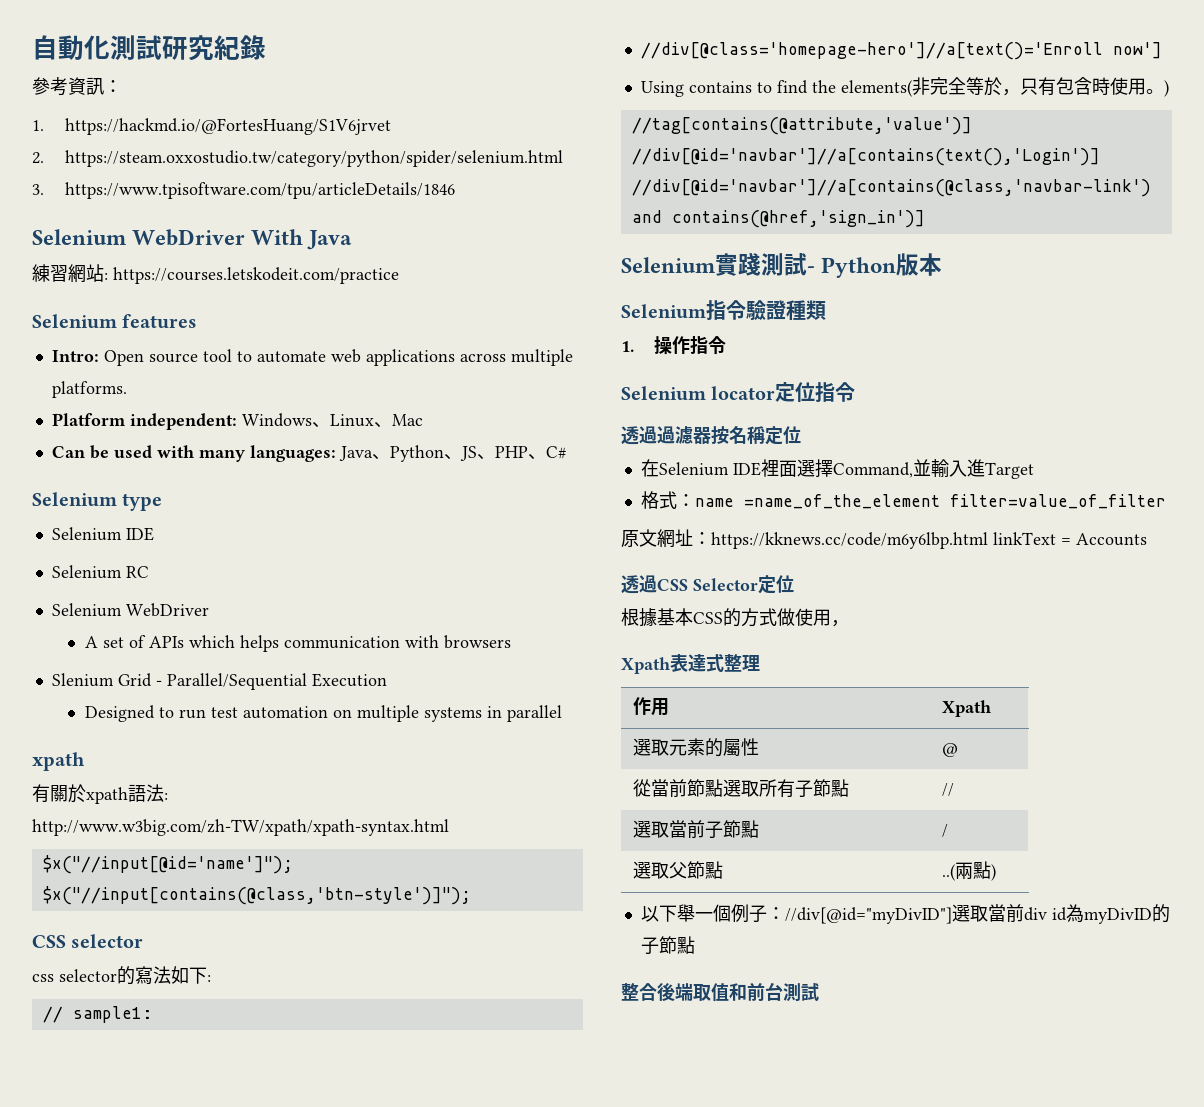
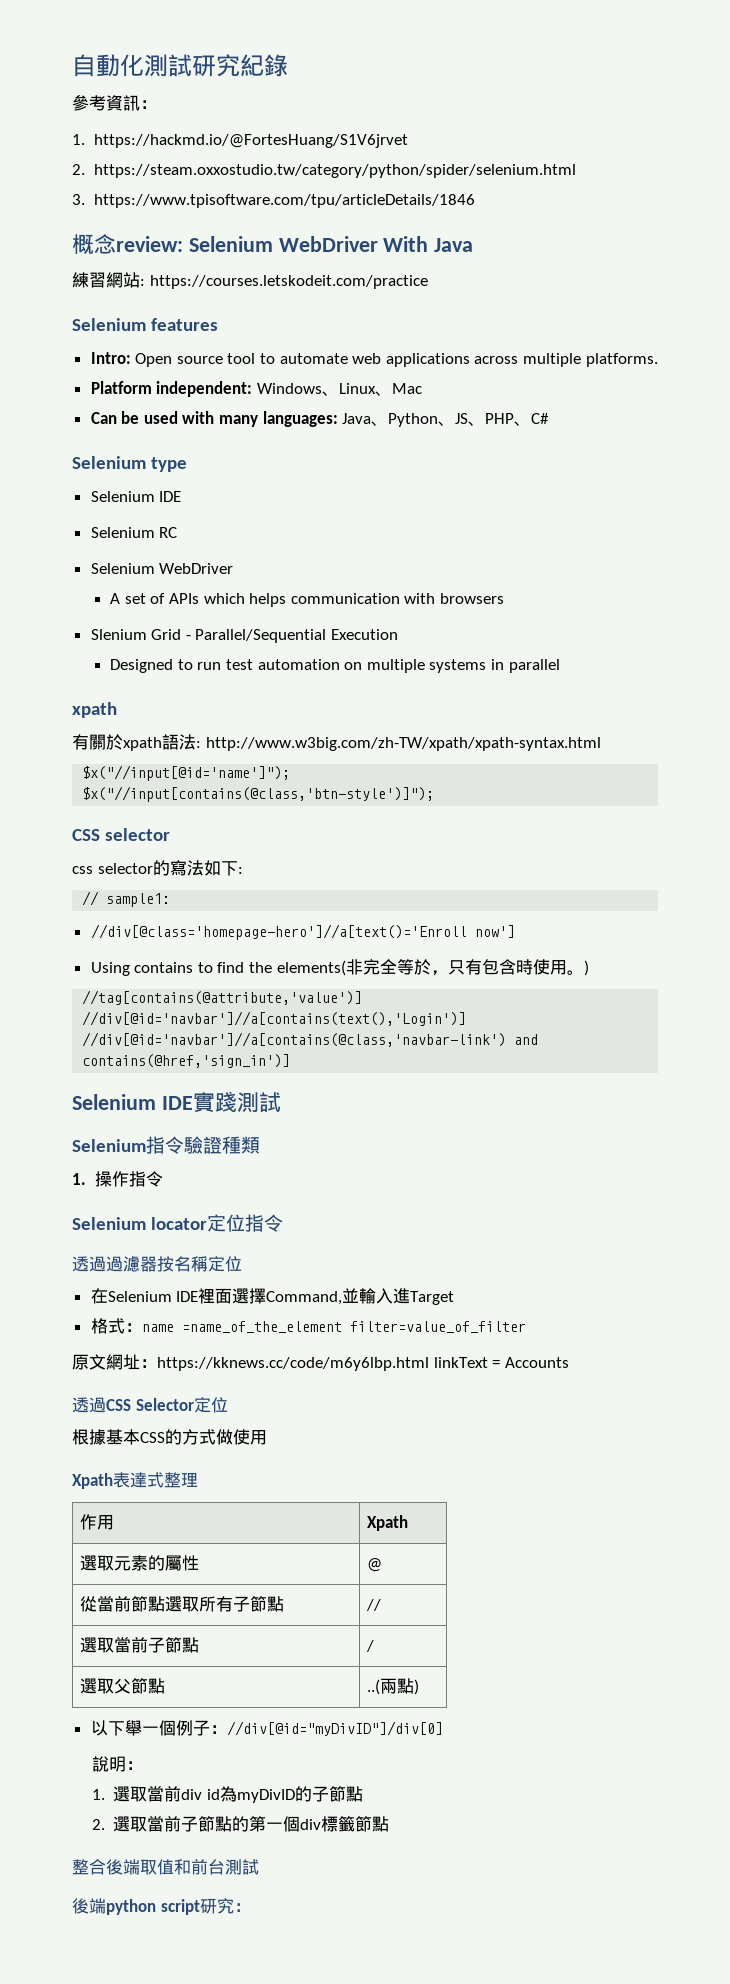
(455, 190) none -> [72,234,183,254] 概念review:
(716, 265) none -> [161,1096,193,1110] IDE
[807,253,943,278] - Python版本 -> (281, 1102) none
[831,620,849,627] ， -> (267, 1437) none
[784,907,952,924] //div[@id="myDivID"] -> [226,1721,443,1736] [91,1756,143,1772] [91,1789,105,1800] //div[@id="myDivID"]/div[0] // 說明： // 1.
(695, 945) none -> [91,1816,390,1832] // 2.選取當前子節點的第一個div標籤節點
(819, 992) none -> [72,1898,251,1915] // 後端python script研究：

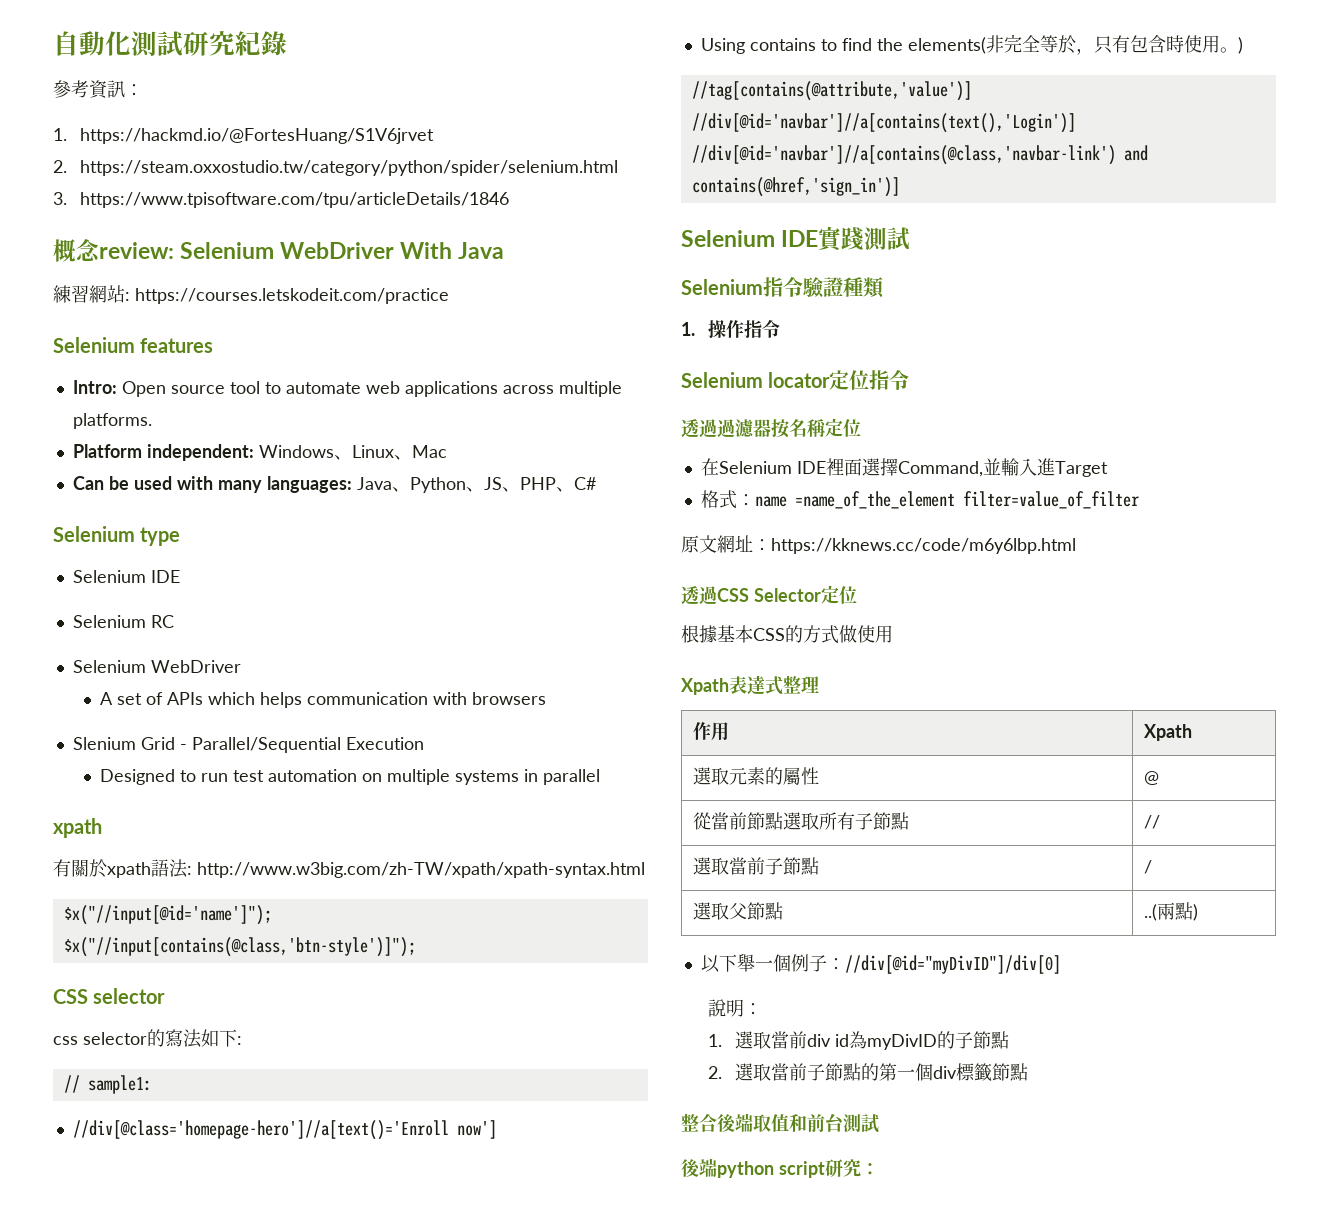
[433,1357,569,1368] linkText = Accounts -> (1076, 546) none

